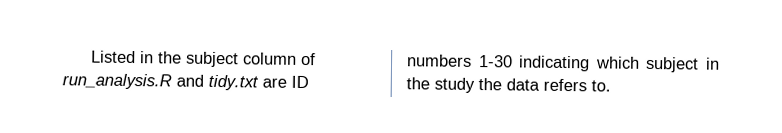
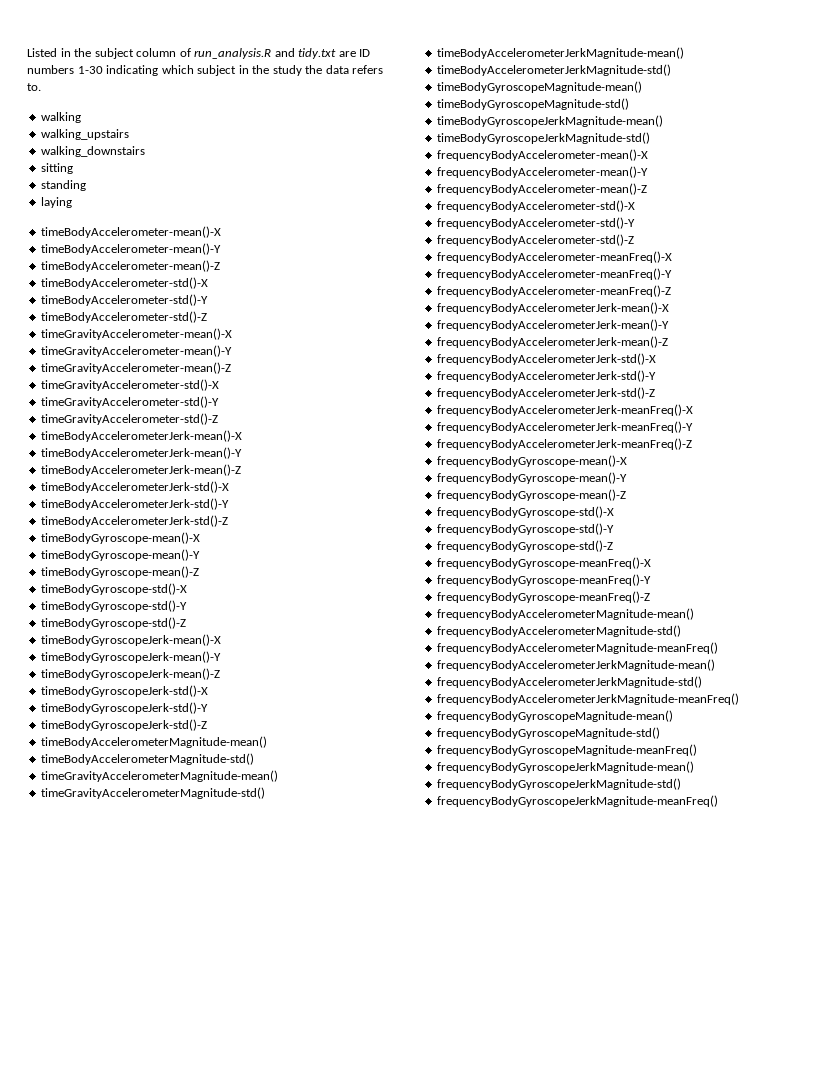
(611, 86) none -> [41,112,82,123] [41,129,130,140] [41,146,146,157] [41,163,74,174] [41,180,87,191] [41,197,73,208] [41,226,222,238] [41,243,222,255] [41,260,221,272] [41,277,209,289] [41,294,209,306] [41,311,208,323] [41,328,233,340] [41,345,233,357] [41,362,232,374] [41,379,220,391] [41,396,220,408] [41,413,219,425] [41,430,243,442] [41,447,243,459] [41,464,242,476] [41,481,230,493] [41,498,230,510] [41,515,229,527] [41,532,201,544] [41,549,201,561] [41,566,200,578] [41,583,188,595] [41,600,188,612] [41,617,187,629] [41,634,222,646] [41,651,222,663] [41,668,221,680] [41,685,209,697] [41,702,209,714] [41,719,208,731] [41,736,268,748] [41,753,255,765] [41,770,279,782] [41,787,266,799] [437,47,685,59] [437,64,672,76] [437,81,643,93] [437,98,630,110] [437,115,664,127] [437,132,651,144] [437,149,649,161] [437,166,649,178] [437,183,648,195] [437,200,636,212] [437,217,636,229] [437,234,635,246] [437,251,673,263] [437,268,673,280] [437,285,672,297] [437,302,670,314] [437,319,670,331] [437,336,669,348] [437,353,657,365] [437,370,657,382] [437,387,656,399] [437,404,694,416] [437,421,694,433] [437,438,693,450] [437,455,628,467] [437,472,628,484] [437,489,627,501] [437,506,615,518] [437,523,615,535] [437,540,614,552] [437,557,652,569] [437,574,652,586] [437,591,651,603] [437,608,695,620] [437,625,682,637] [437,642,719,654] [437,659,716,671] [437,676,703,688] [437,693,740,705] [437,710,674,722] [437,727,661,739] [437,744,698,756] [437,761,695,773] [437,778,682,790] [437,795,719,807] // walking // walking_upstairs // walking_downstairs // sitting // standing // laying // timeBodyAccelerometer-mean()-X // timeBodyAccelerometer-mean()-Y // timeBodyAccelerometer-mean()-Z // timeBodyAccelerometer-std()-X // timeBodyAccelerometer-std()-Y // timeBodyAccelerometer-std()-Z // timeGravityAccelerometer-mean()-X // timeGravityAccelerometer-mean()-Y // timeGravityAccelerometer-mean()-Z // timeGravityAccelerometer-std()-X // timeGravityAccelerometer-std()-Y // timeGravityAccelerometer-std()-Z // timeBodyAccelerometerJerk-mean()-X // timeBodyAccelerometerJerk-mean()-Y // timeBodyAccelerometerJerk-mean()-Z // timeBodyAccelerometerJerk-std()-X // timeBodyAccelerometerJerk-std()-Y // timeBodyAccelerometerJerk-std()-Z // timeBodyGyroscope-mean()-X // timeBodyGyroscope-mean()-Y // timeBodyGyroscope-mean()-Z // timeBodyGyroscope-std()-X // timeBodyGyroscope-std()-Y // timeBodyGyroscope-std()-Z // timeBodyGyroscopeJerk-mean()-X // timeBodyGyroscopeJerk-mean()-Y // timeBodyGyroscopeJerk-mean()-Z // timeBodyGyroscopeJerk-std()-X // timeBodyGyroscopeJerk-std()-Y // timeBodyGyroscopeJerk-std()-Z // timeBodyAccelerometerMagnitude-mean() // timeBodyAccelerometerMagnitude-std() // timeGravityAccelerometerMagnitude-mean() // timeGravityAccelerometerMagnitude-std() // timeBodyAccelerometerJerkMagnitude-mean() // timeBodyAccelerometerJerkMagnitude-std() // timeBodyGyroscopeMagnitude-mean() // timeBodyGyroscopeMagnitude-std() // timeBodyGyroscopeJerkMagnitude-mean() // timeBodyGyroscopeJerkMagnitude-std() // frequencyBodyAccelerometer-mean()-X // frequencyBodyAccelerometer-mean()-Y // frequencyBodyAccelerometer-mean()-Z // frequencyBodyAccelerometer-std()-X // frequencyBodyAccelerometer-std()-Y // frequencyBodyAccelerometer-std()-Z // frequencyBodyAccelerometer-meanFreq()-X // frequencyBodyAccelerometer-meanFreq()-Y // frequencyBodyAccelerometer-meanFreq()-Z // frequencyBodyAccelerometerJerk-mean()-X // frequencyBodyAccelerometerJerk-mean()-Y // frequencyBodyAccelerometerJerk-mean()-Z // frequencyBodyAccelerometerJerk-std()-X // frequencyBodyAccelerometerJerk-std()-Y // frequencyBodyAccelerometerJerk-std()-Z // frequencyBodyAccelerometerJerk-meanFreq()-X // frequencyBodyAccelerometerJerk-meanFreq()-Y // frequencyBodyAccelerometerJerk-meanFreq()-Z // frequencyBodyGyroscope-mean()-X // frequencyBodyGyroscope-mean()-Y // frequencyBodyGyroscope-mean()-Z // frequencyBodyGyroscope-std()-X // frequencyBodyGyroscope-std()-Y // frequencyBodyGyroscope-std()-Z // frequencyBodyGyroscope-meanFreq()-X // frequencyBodyGyroscope-meanFreq()-Y // frequencyBodyGyroscope-meanFreq()-Z // frequencyBodyAccelerometerMagnitude-mean() // frequencyBodyAccelerometerMagnitude-std() // frequencyBodyAccelerometerMagnitude-meanFreq() // frequencyBodyAccelerometerJerkMagnitude-mean() // frequencyBodyAccelerometerJerkMagnitude-std() // frequencyBodyAccelerometerJerkMagnitude-meanFreq() // frequencyBodyGyroscopeMagnitude-mean() // frequencyBodyGyroscopeMagnitude-std() // frequencyBodyGyroscopeMagnitude-meanFreq() // frequencyBodyGyroscopeJerkMagnitude-mean() // frequencyBodyGyroscopeJerkMagnitude-std() // frequencyBodyGyroscopeJerkMagnitude-meanFreq()

